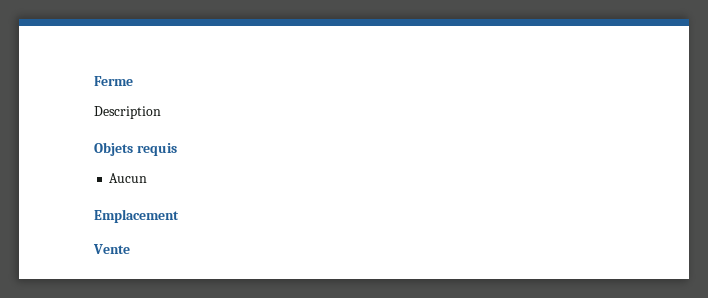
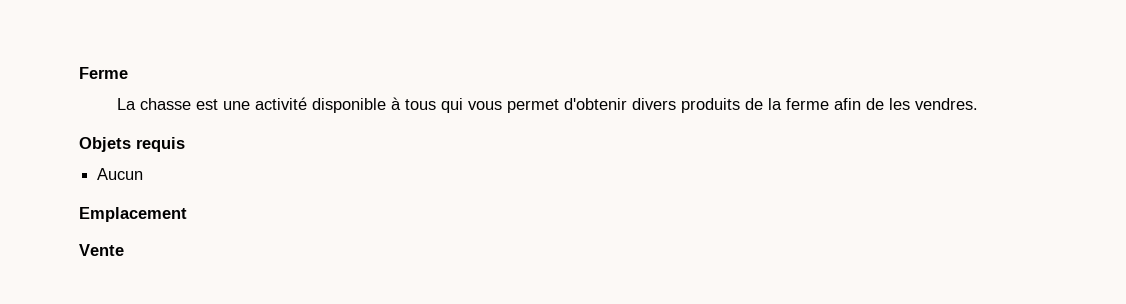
[94,106,161,119] Description -> [117,97,979,113] La chasse est une activité disponible à tous qui vous permet d'obtenir divers produits de la ferme afin de les vendres.

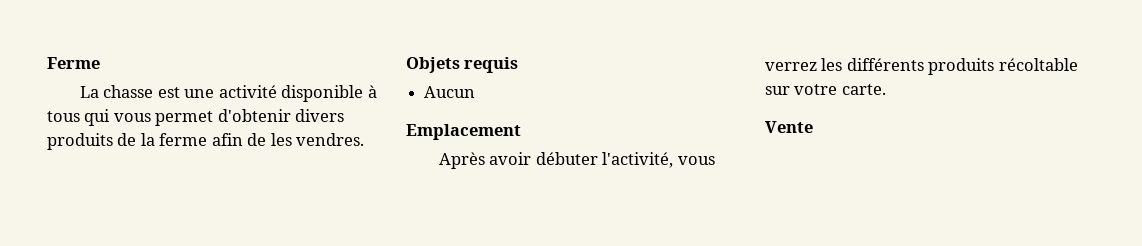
(187, 214) none -> [438,152,715,169] [765,58,1078,75] [765,84,886,95] // Après avoir débuter l'activité, vous verrez les différents produits récoltable sur votre carte.

